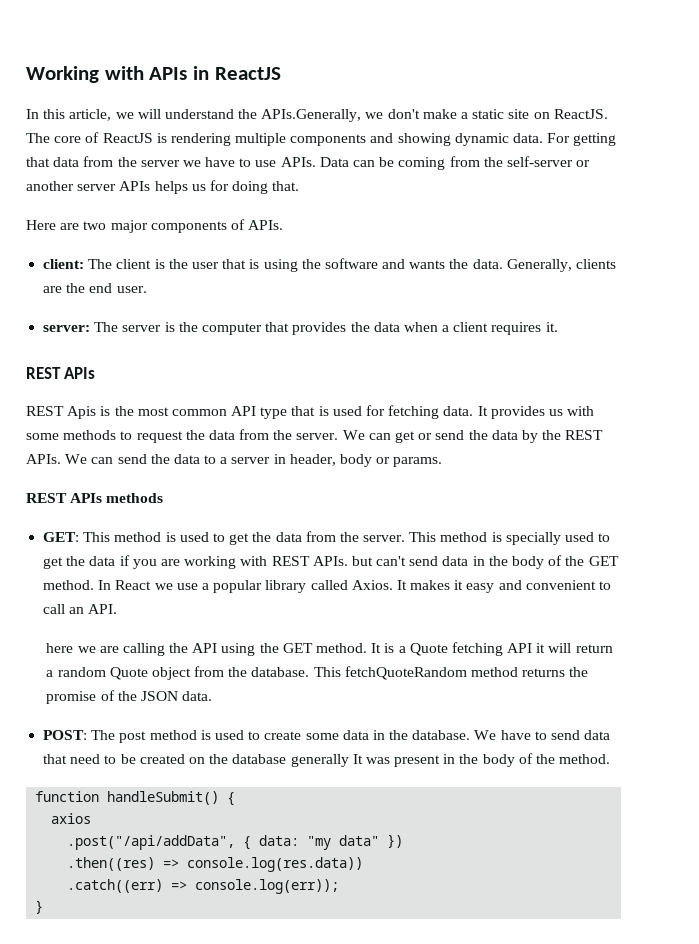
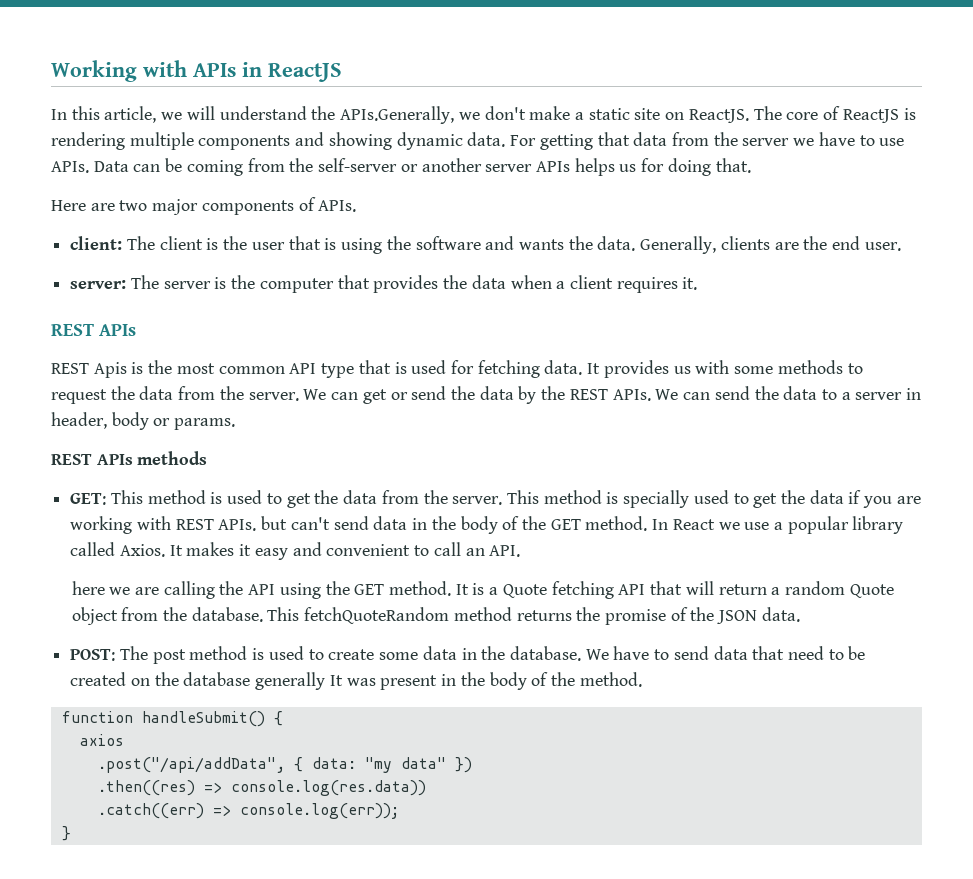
[536,643,546,653] it -> [650,581,683,595] that

